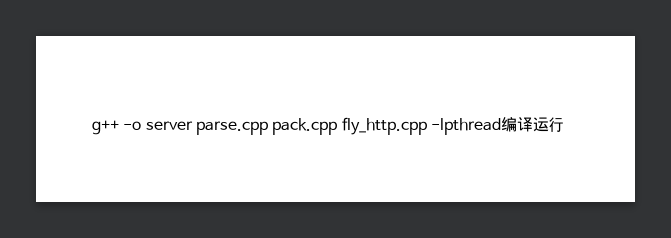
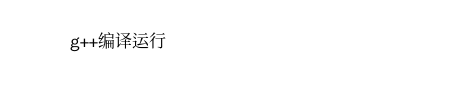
[123,117,501,135] -o server parse.cpp pack.cpp fly_http.cpp -lpthread -> (98, 44) none

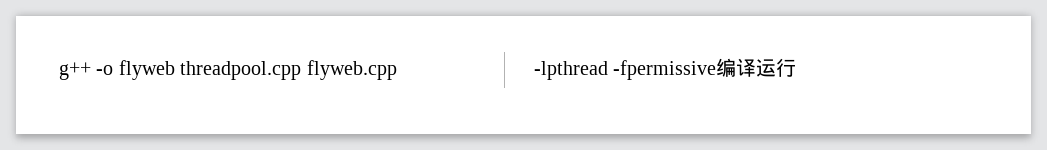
(98, 44) none -> [96,60,717,80] -o flyweb threadpool.cpp flyweb.cpp -lpthread -fpermissive

